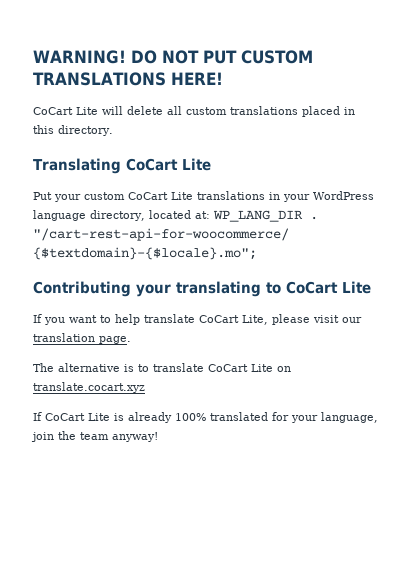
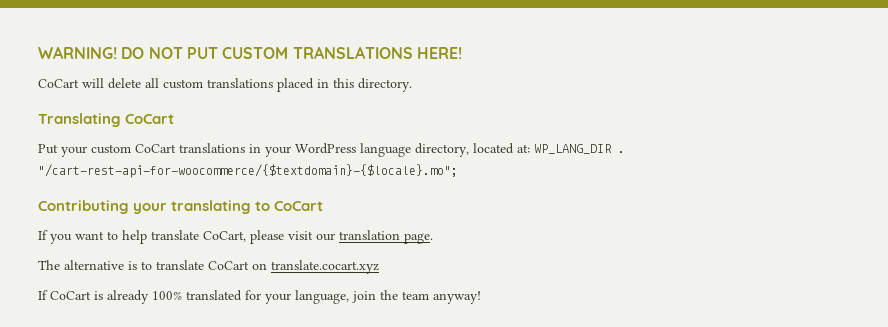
[76,107,98,115] Lite -> (79, 83) none
[181,158,211,171] Lite -> (175, 119) none
[171,192,193,200] Lite -> (176, 148) none
[342,281,371,294] Lite -> (324, 206) none
[199,315,268,325] CoCart Lite, -> [203,231,246,242] CoCart,
[251,364,273,372] Lite -> (249, 265) none
[88,413,110,421] Lite -> (91, 295) none

